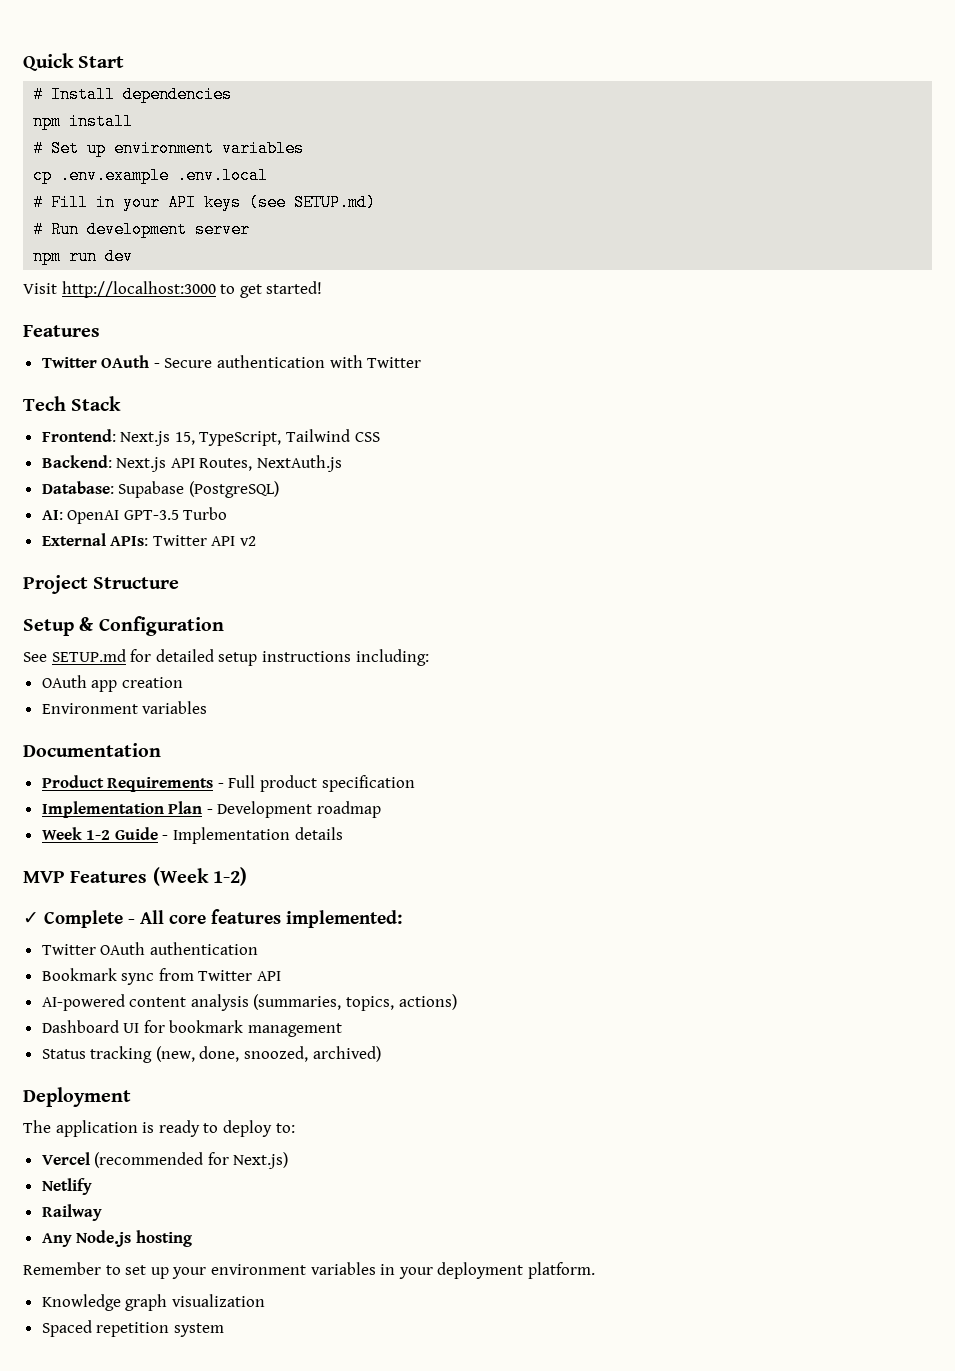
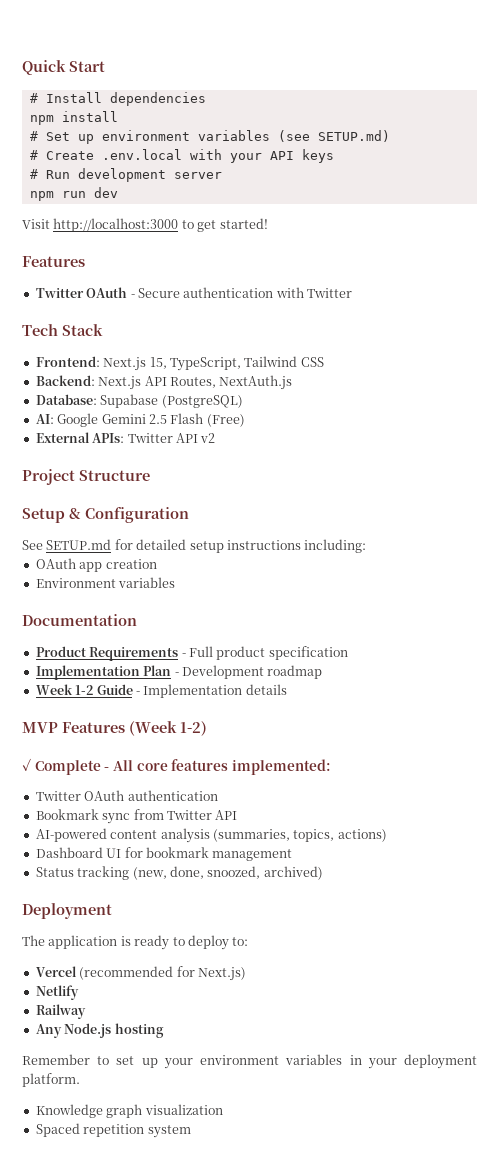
[33,167,269,184] [33,194,116,211] // cp .env.example .env.local // # Fill in -> [277,130,390,142] [29,149,222,160] (see SETUP.md) // # Create .env.local with
[249,194,377,211] (see SETUP.md) -> (334, 156) none
[67,507,228,524] OpenAI GPT-3.5 Turbo -> [57,413,245,427] Google Gemini 2.5 Flash (Free)

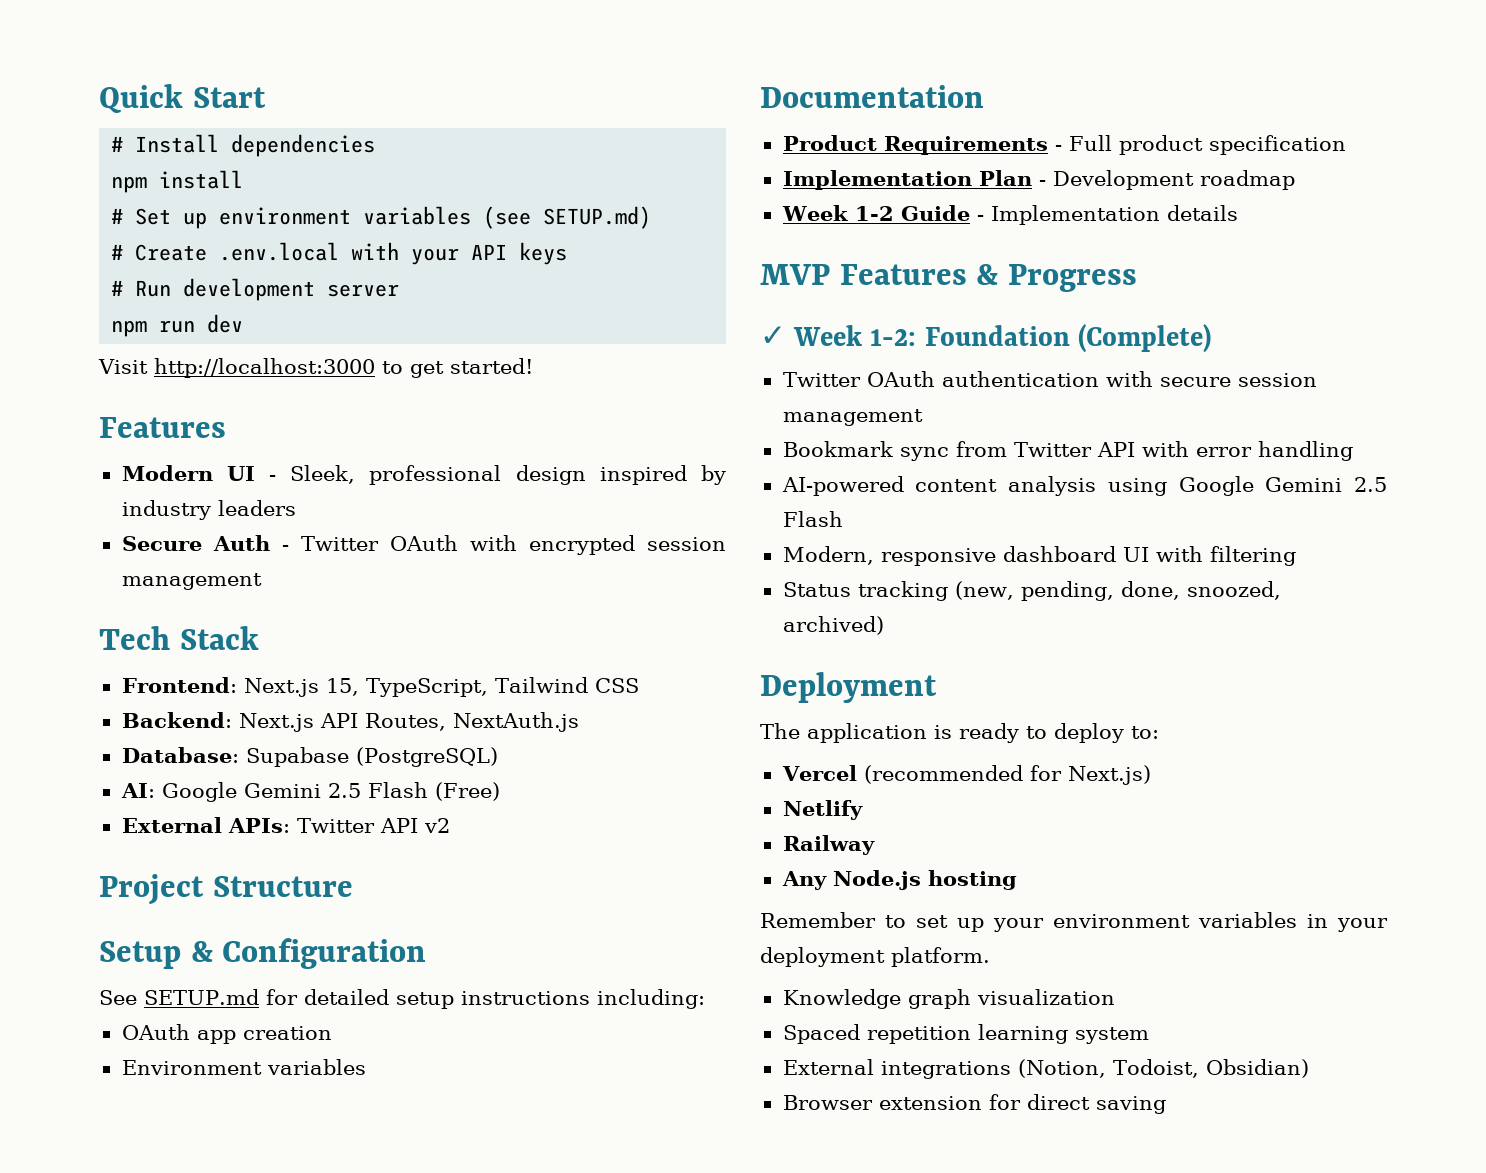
[35,287,352,298] Twitter OAuth - Secure authentication with Twitter -> [121,465,727,485] [121,500,296,520] [121,535,727,555] [121,573,262,590] Modern UI - Sleek, professional design inspired by industry leaders // Secure Auth - Twitter OAuth with encrypted session management
[129,721,207,736] (Week 1-2) -> [976,264,1137,292] & Progress
[34,759,331,775] Complete - All core features implemented: -> [793,324,1211,353] Week 1-2: Foundation (Complete)
(218, 795) none -> [1105,371,1317,387] [782,409,923,426] with secure session management
(238, 815) none -> [1141,441,1353,461] with error handling
[212,829,387,842] [35,847,293,861] (summaries, topics, actions) // Dashboard UI for bookmark management -> [1107,476,1387,496] [782,511,843,527] [782,546,1296,566] using Google Gemini 2.5 Flash // Modern, responsive dashboard UI with filtering
(167, 873) none -> [1020,581,1114,601] pending,
(145, 1130) none -> [977,1024,1068,1044] learning
(191, 1131) none -> [782,1059,1309,1079] [782,1094,1166,1114] // External integrations (Notion, Todoist, Obsidian) // Browser extension for direct saving

